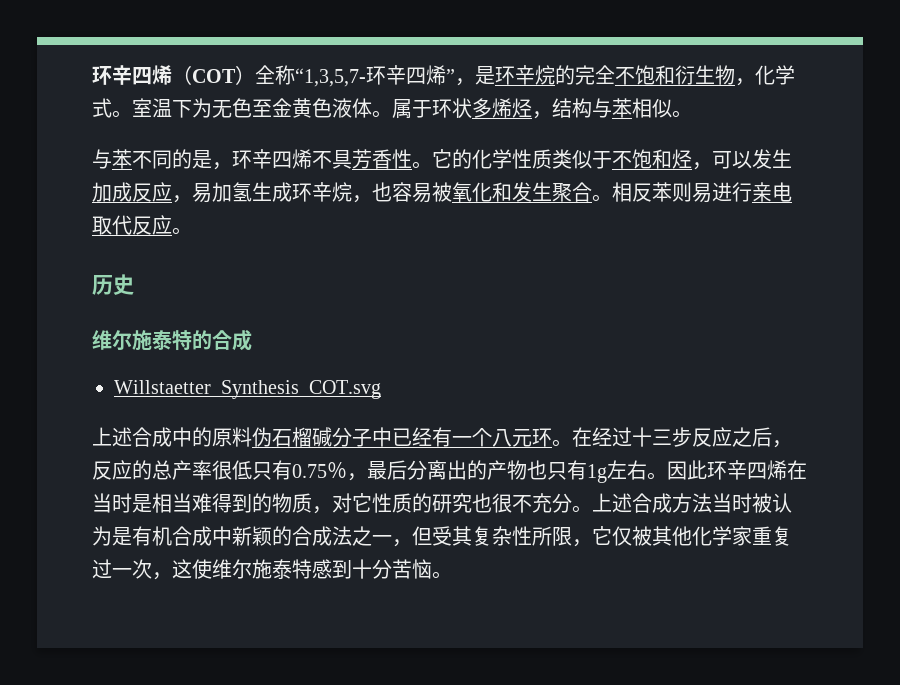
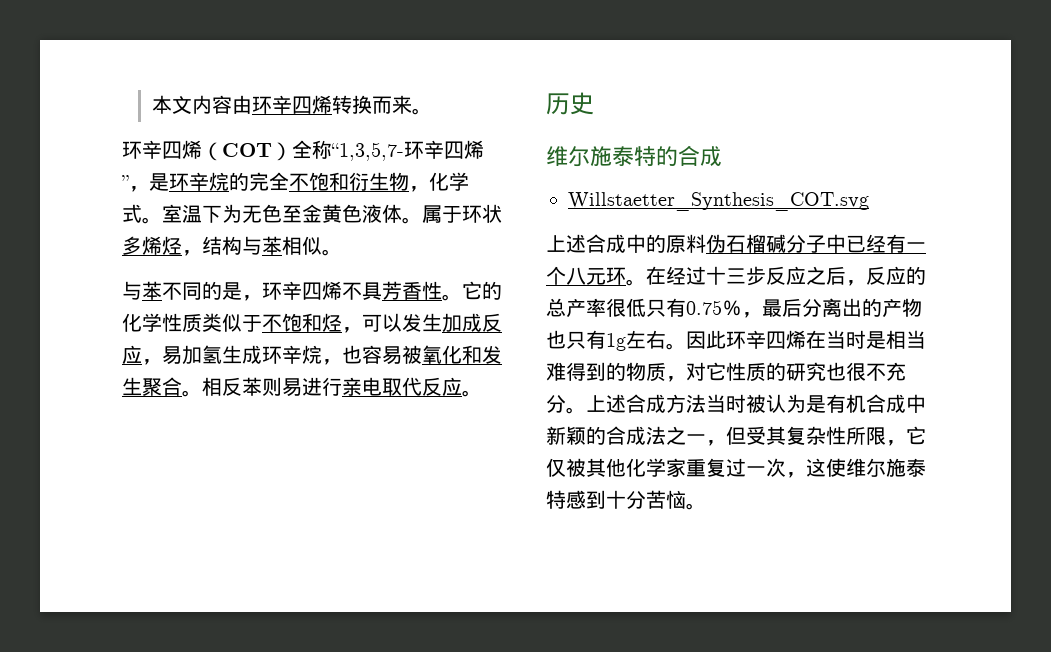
(92, 75) none -> [151,95,432,115] 本文内容由环辛四烯转换而来。 //

